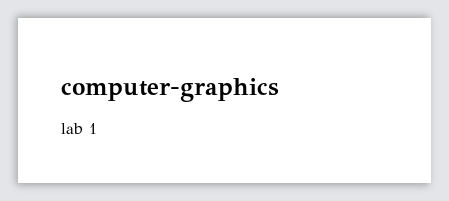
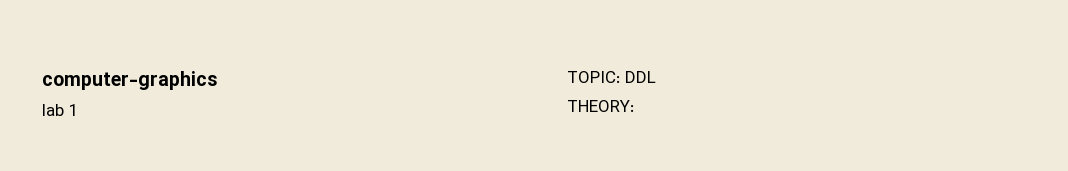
(97, 128) none -> [567,71,656,83] [567,100,634,112] // TOPIC: DDL // THEORY:

